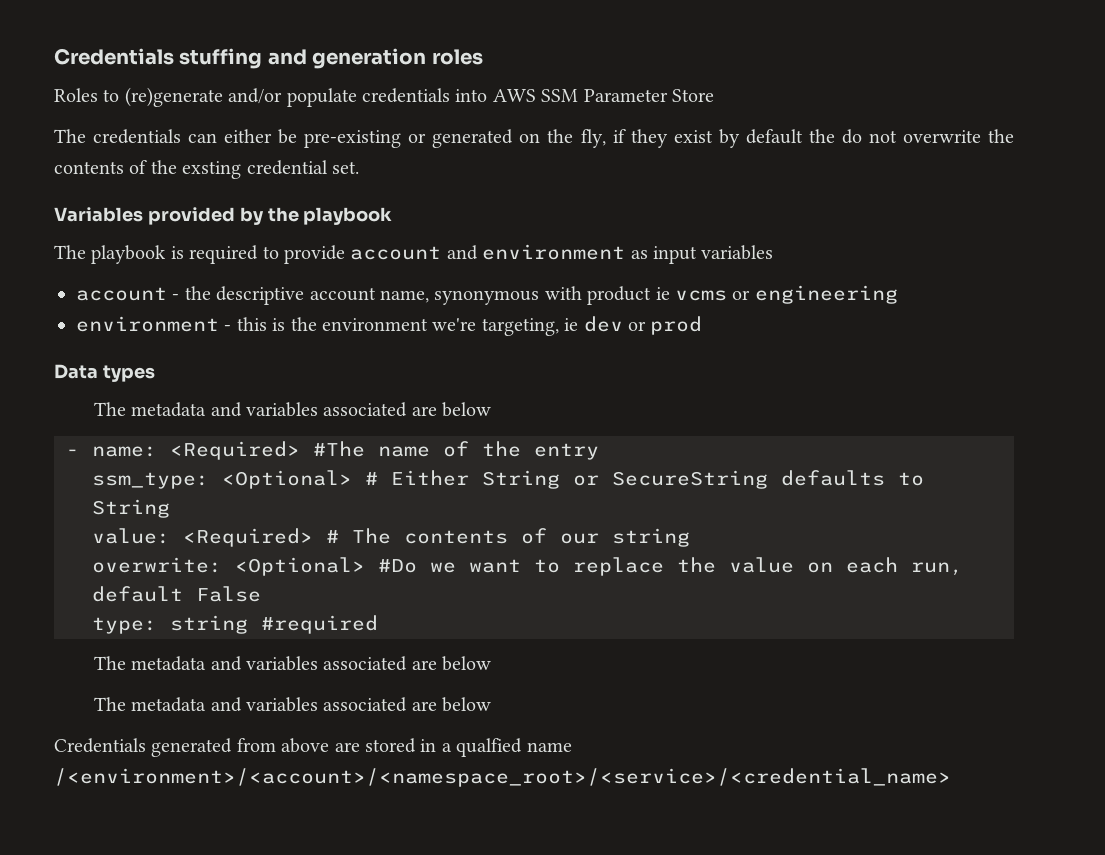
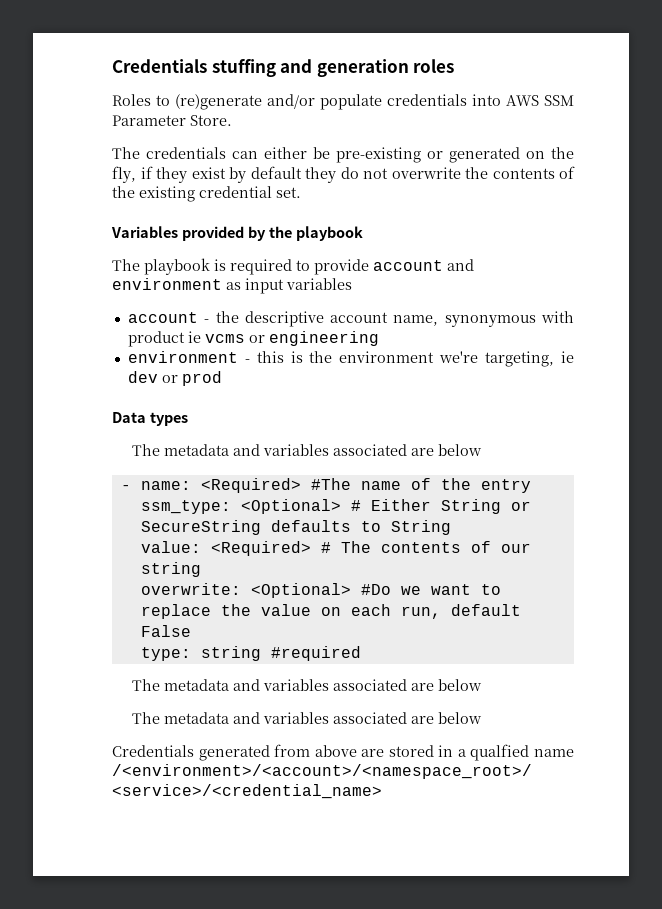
[671,89,714,102] Store -> [190,115,232,126] Store.
[808,129,835,143] the -> [305,167,336,183] they
[182,161,242,179] exsting -> [139,186,195,202] existing

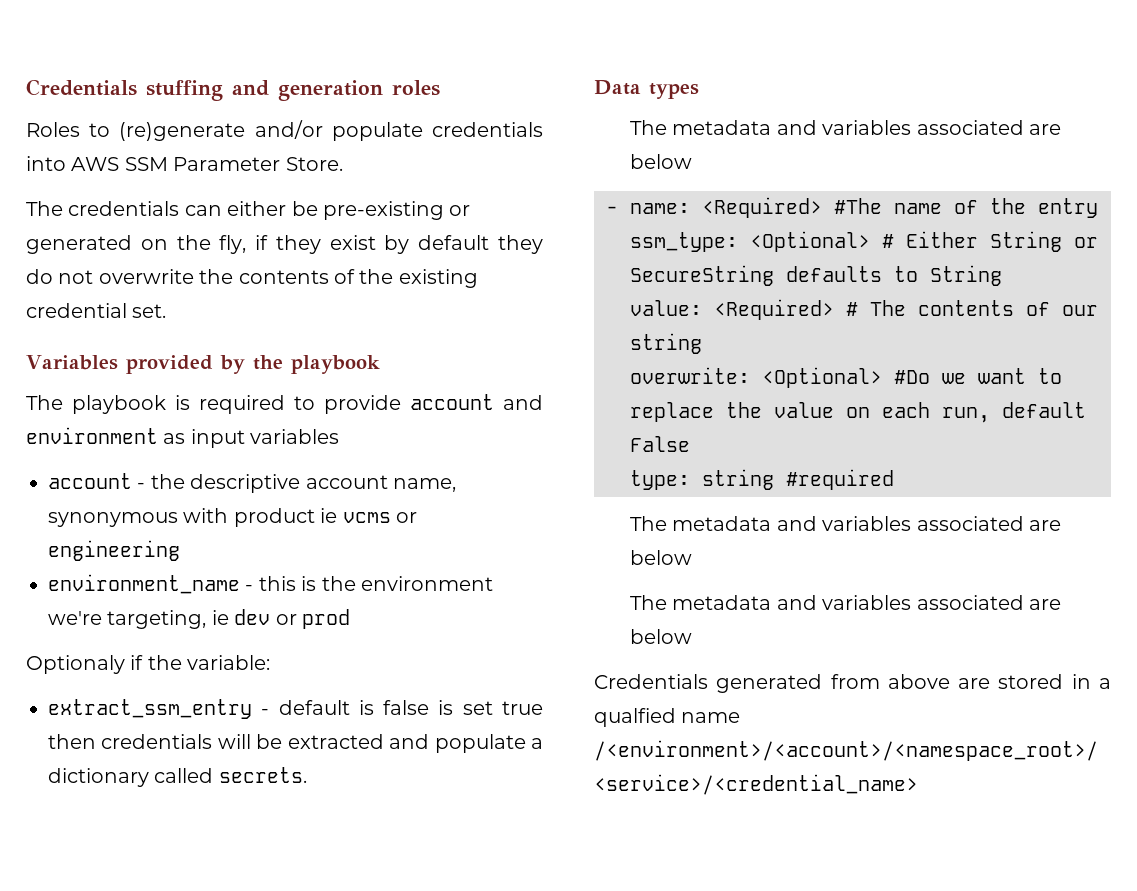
[127,351,238,363] environment -> [48,574,240,594] environment_name
(222, 378) none -> [26,655,271,674] [48,699,543,719] [48,734,543,753] [48,767,307,787] // Optionaly if the variable: // extract_ssm_entry - default is false is set true then credentials will be extracted and populate a dictionary called secrets.

